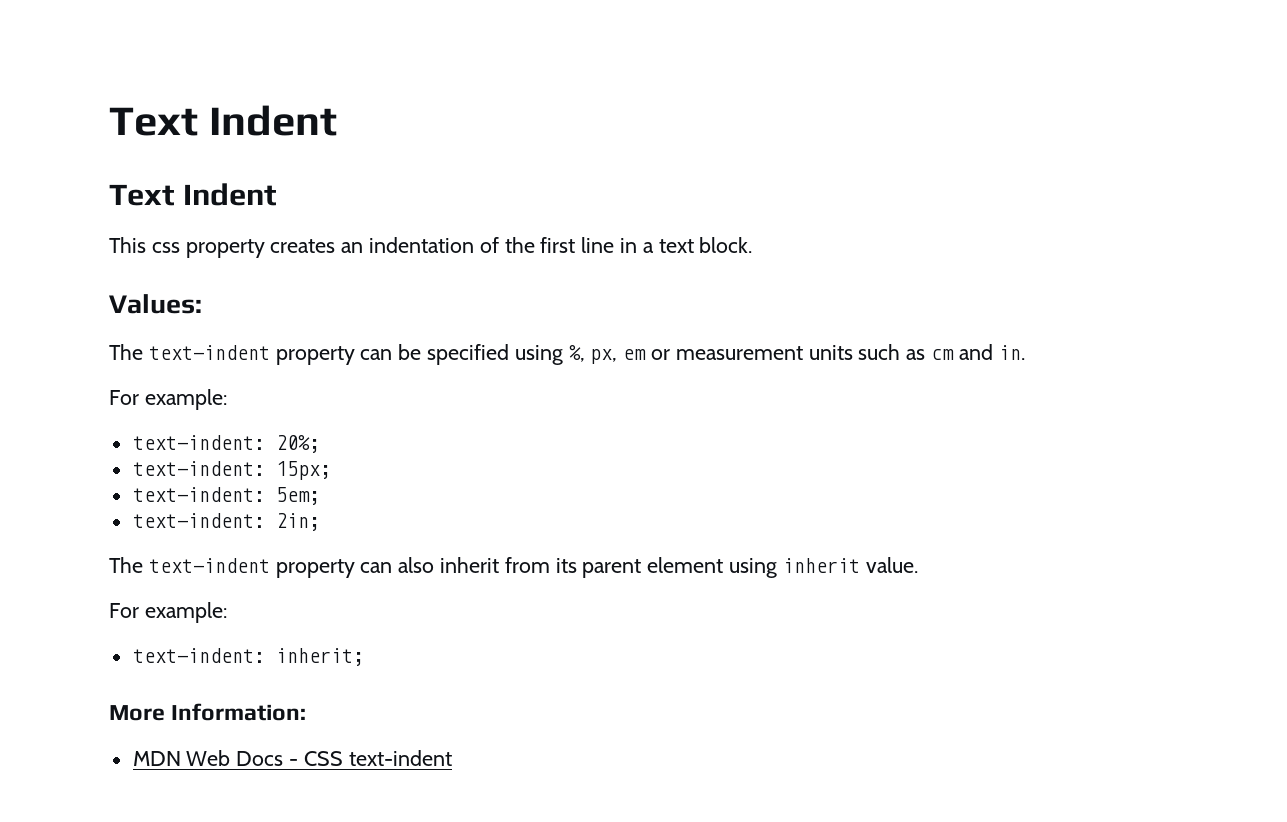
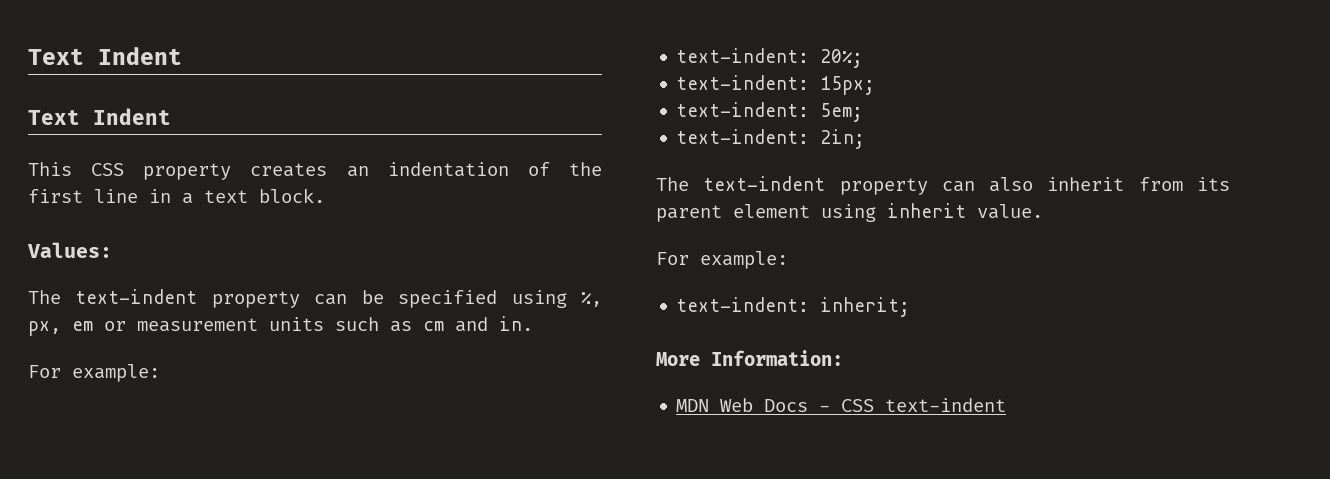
[151,242,180,253] css -> [91,163,125,176] CSS

